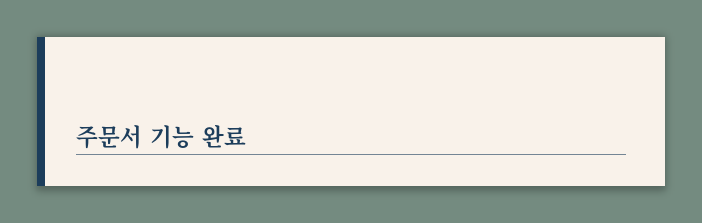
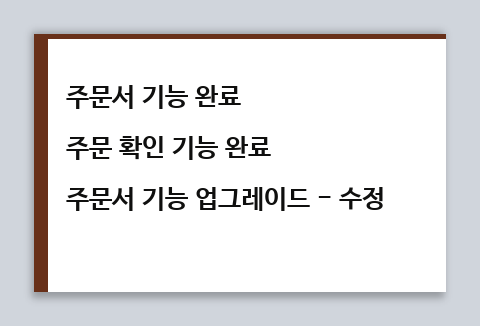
(246, 136) none -> [66,136,272,160] [66,187,386,211] // 주문 확인 기능 완료 // 주문서 기능 업그레이드 - 수정

